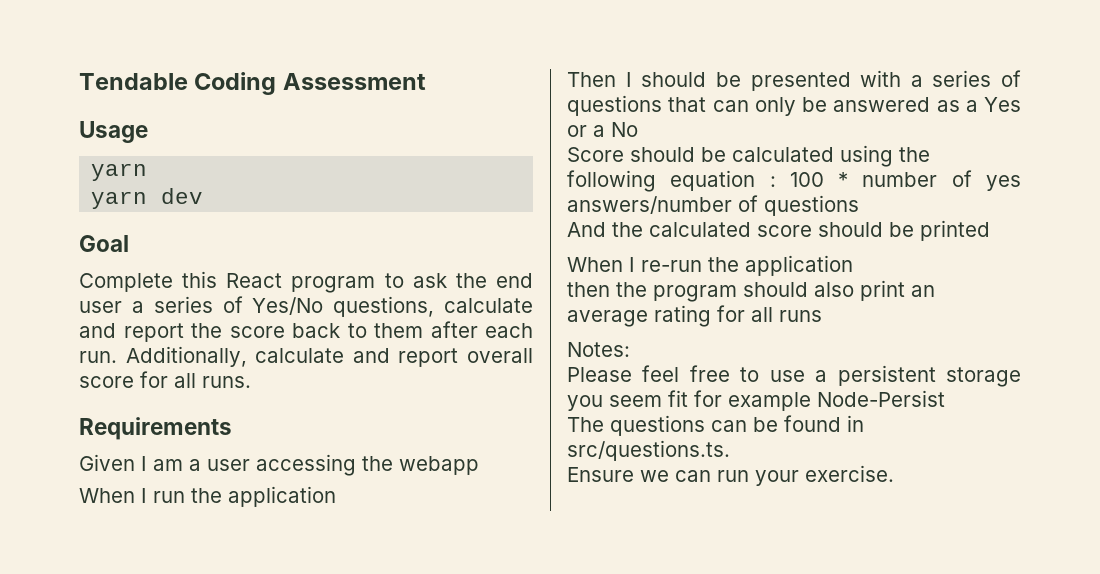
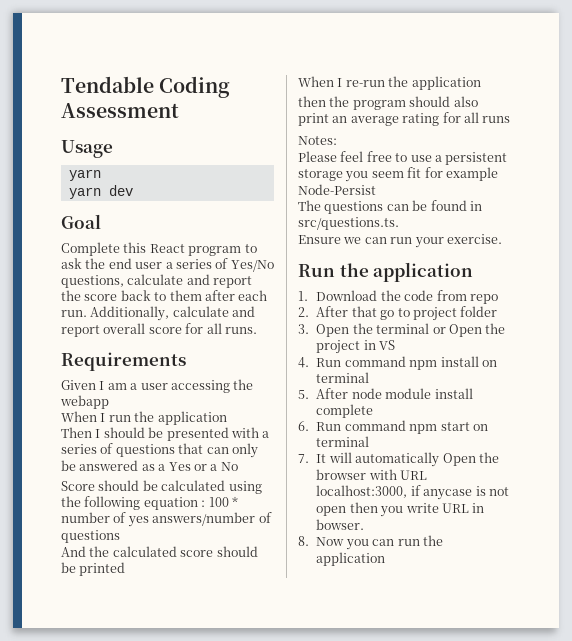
(894, 473) none -> [298,262,474,282] [298,290,498,304] [298,306,498,321] [298,323,506,337] [316,340,396,354] [298,356,497,370] [316,372,370,383] [298,388,473,399] [316,404,374,418] [298,420,488,434] [316,436,370,447] [298,452,499,467] [316,469,428,480] [316,485,509,500] [316,502,485,517] [316,519,365,530] [298,535,443,550] [316,552,386,566] // Run the application // 1. Download the code from repo // 2. After that go to project folder // 3. Open the terminal or Open the project in VS // 4. Run command npm install on terminal // 5. After node module install complete // 6. Run command npm start on terminal // 7. It will automatically Open the browser with URL localhost:3000, if anycase is not open then you write URL in bowser. // 8. Now you can run the application

